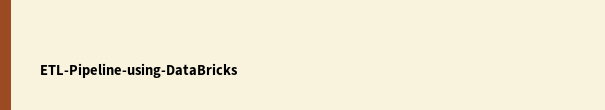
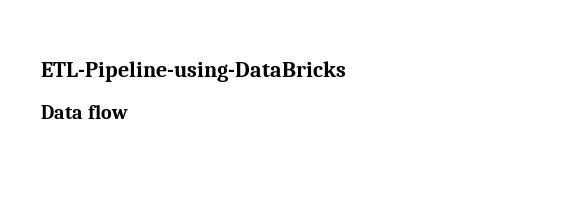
(238, 70) none -> [41,104,129,119] // Data flow

